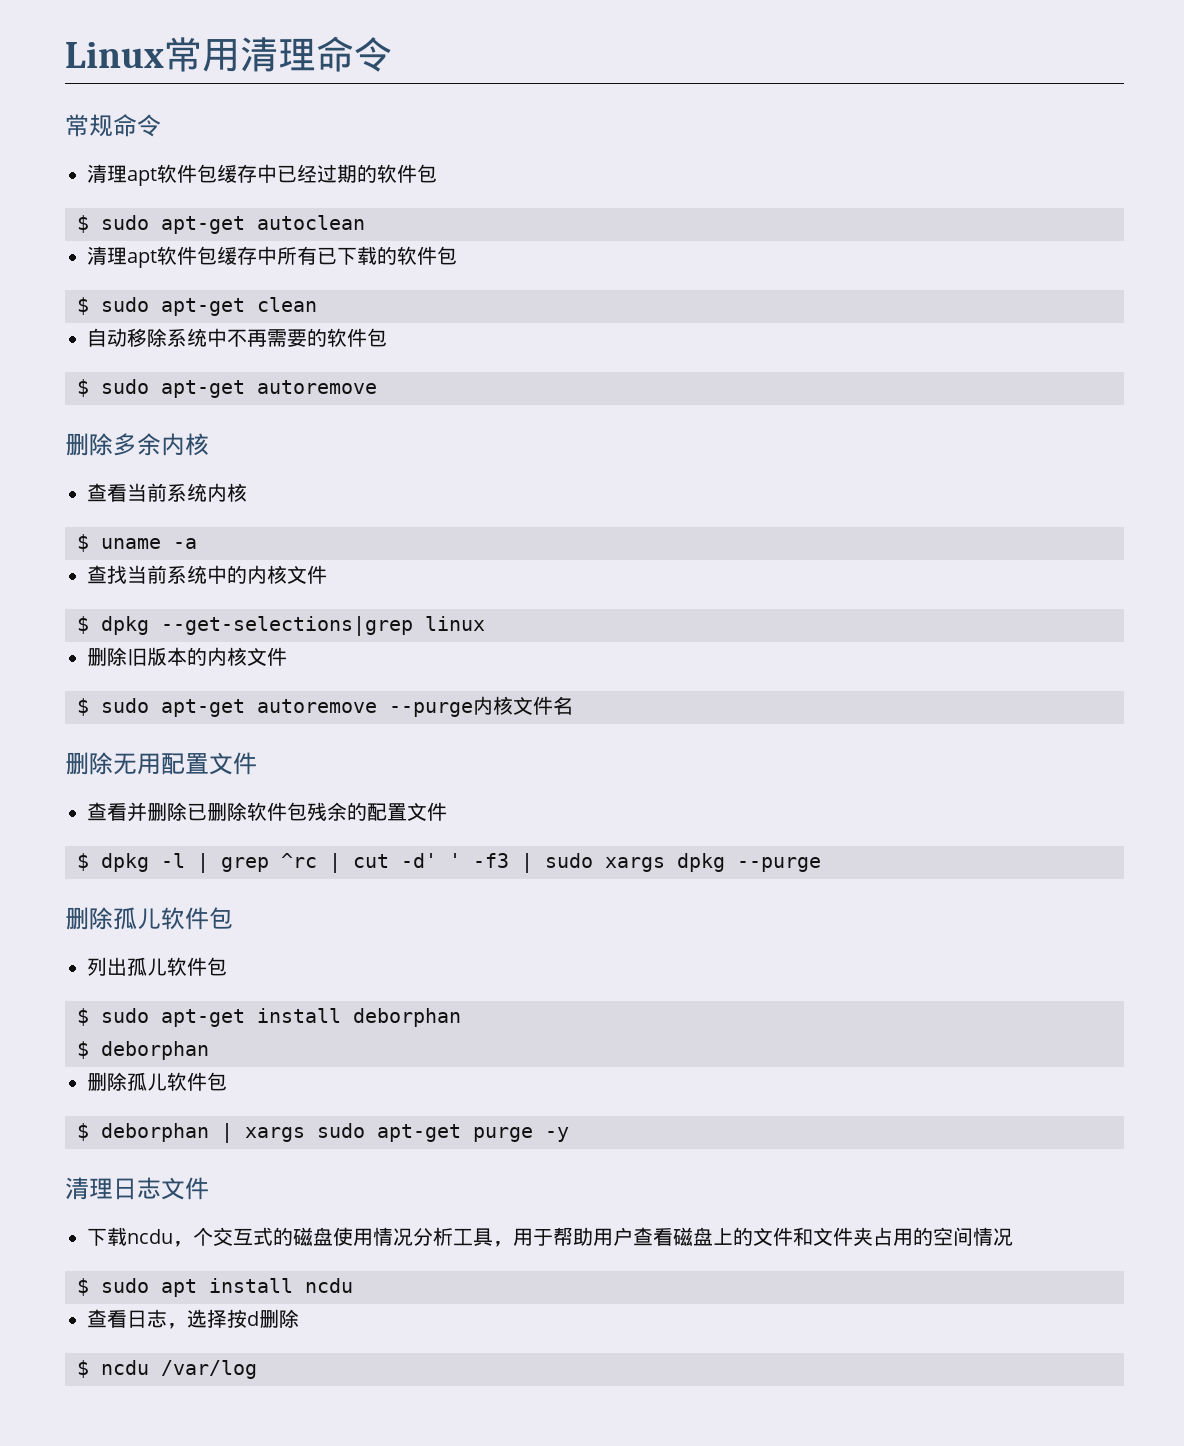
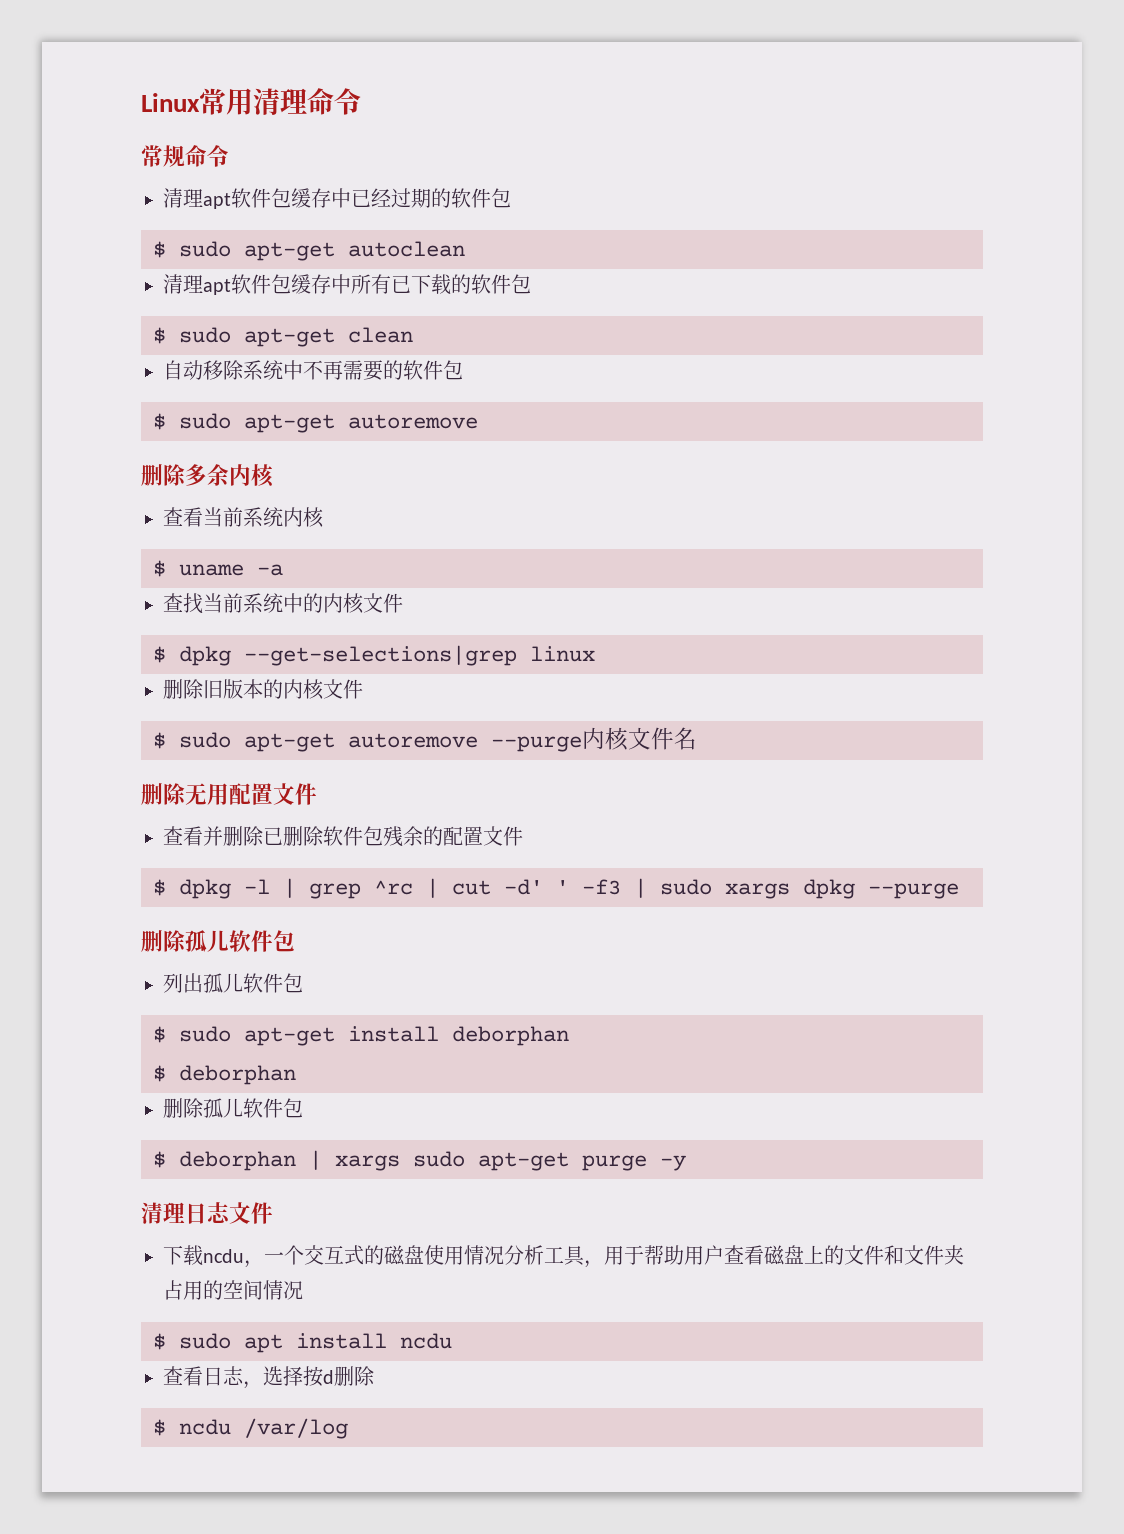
(193, 1244) none -> [264,1252,284,1263] 一

